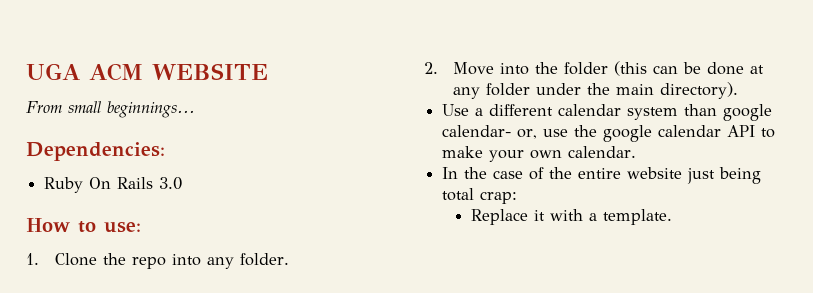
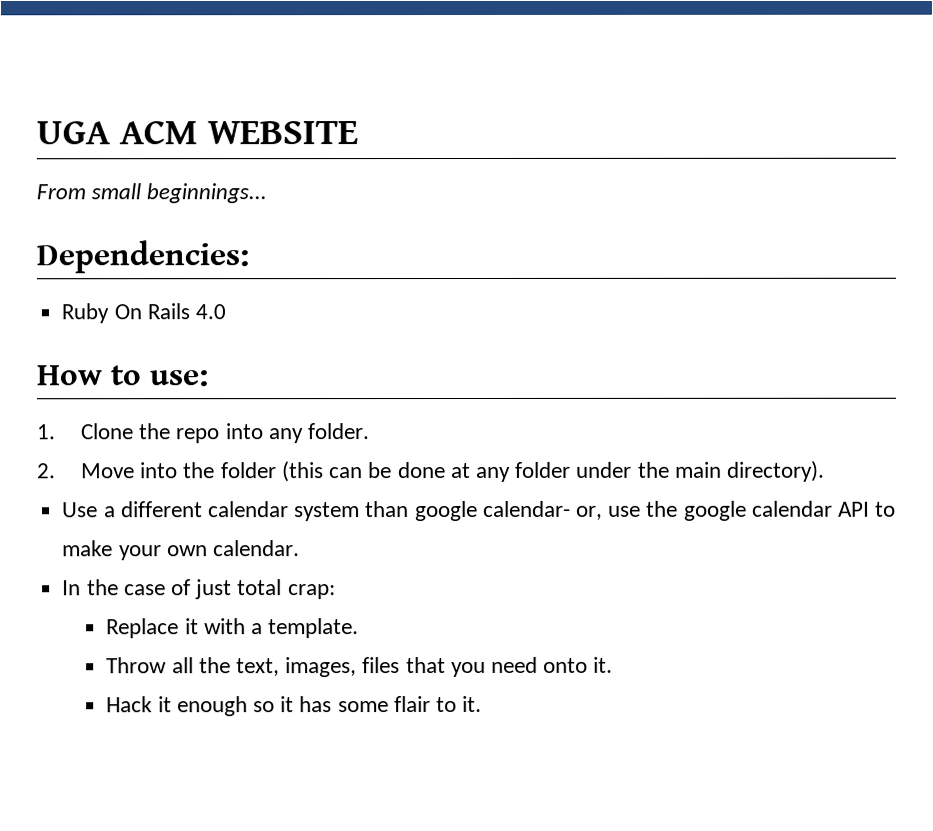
[159,177,183,190] 3.0 -> [194,304,226,320] 4.0
[549,167,762,184] the entire website just being -> [195,579,233,600] just
(672, 217) none -> [106,656,614,678] [106,695,483,717] // Throw all the text, images, files that you need onto it. // Hack it enough so it has some flair to it.

